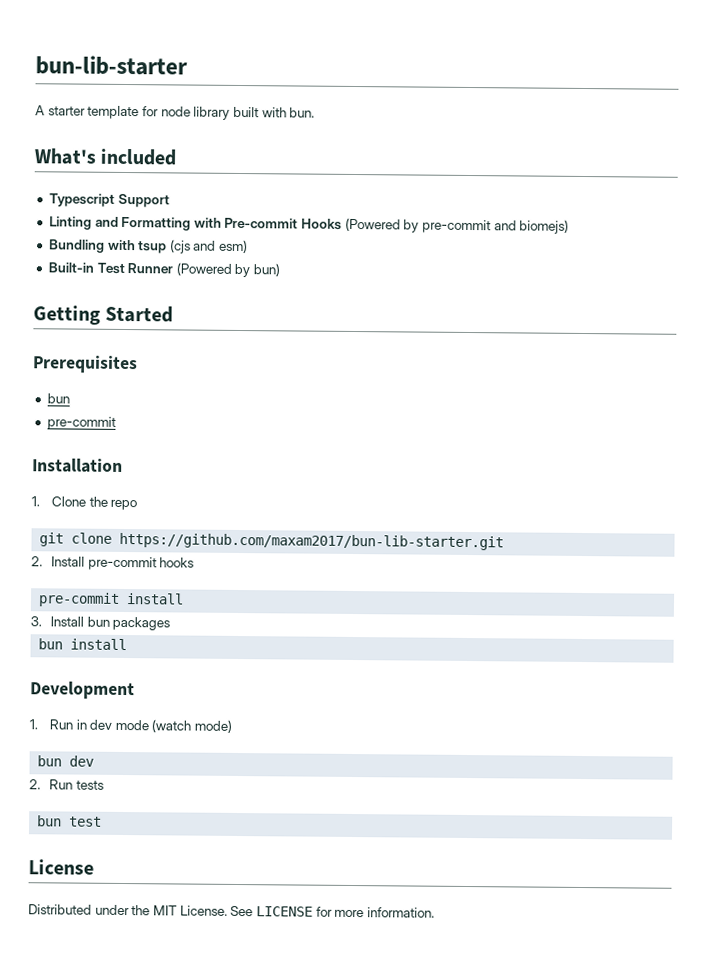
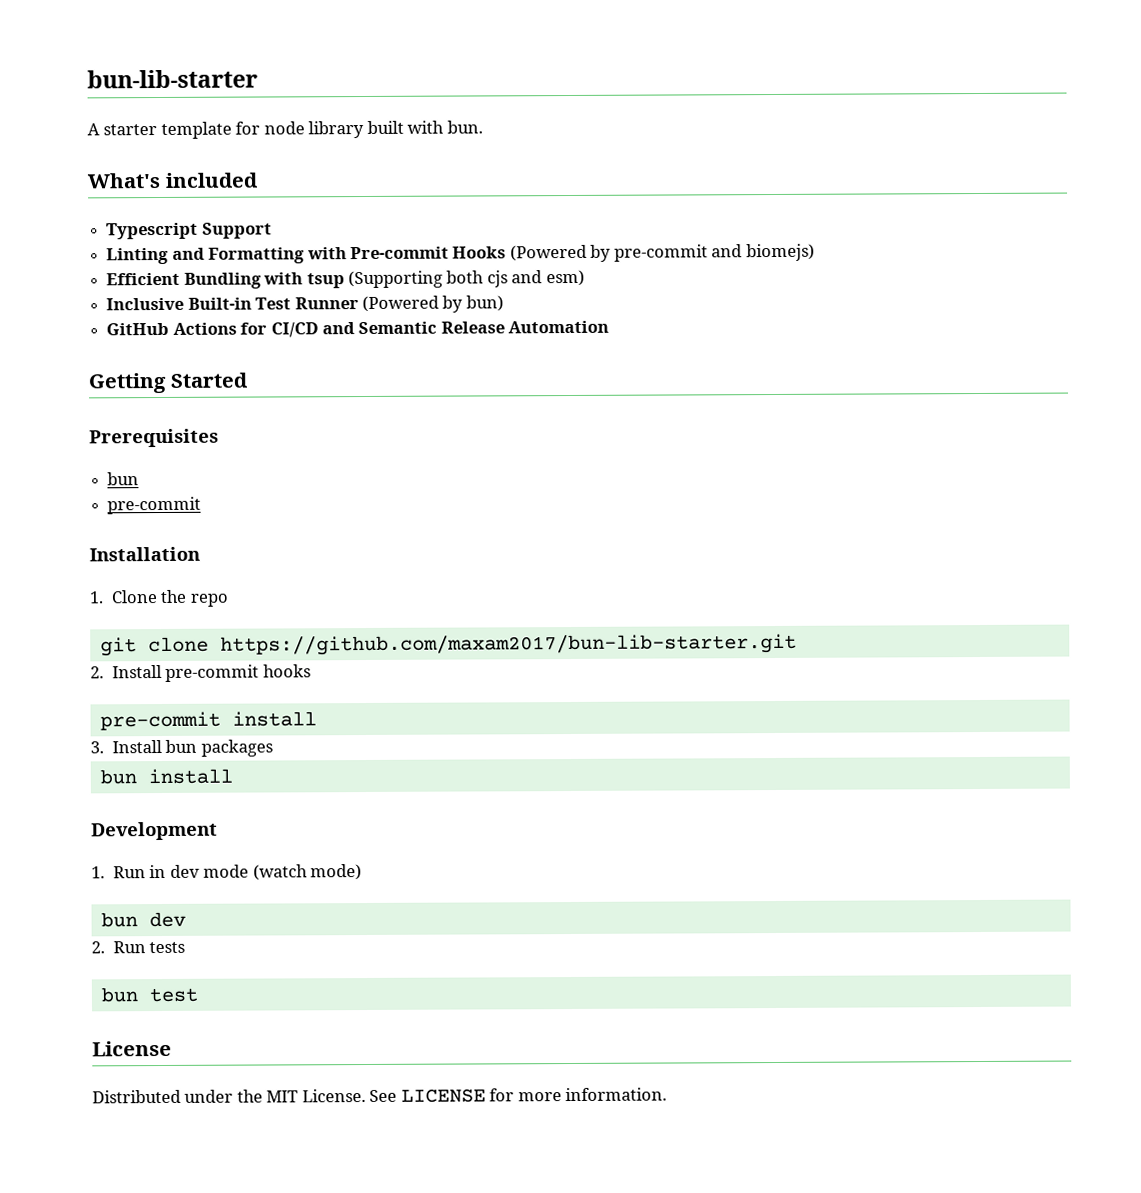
(570, 226) none -> [106,272,181,286] Efficient
[169,239,191,254] (cjs -> [347,270,508,289] (Supporting both cjs
(249, 246) none -> [106,297,185,311] Inclusive
(281, 270) none -> [106,320,610,338] // GitHub Actions for CI/CD and Semantic Release Automation

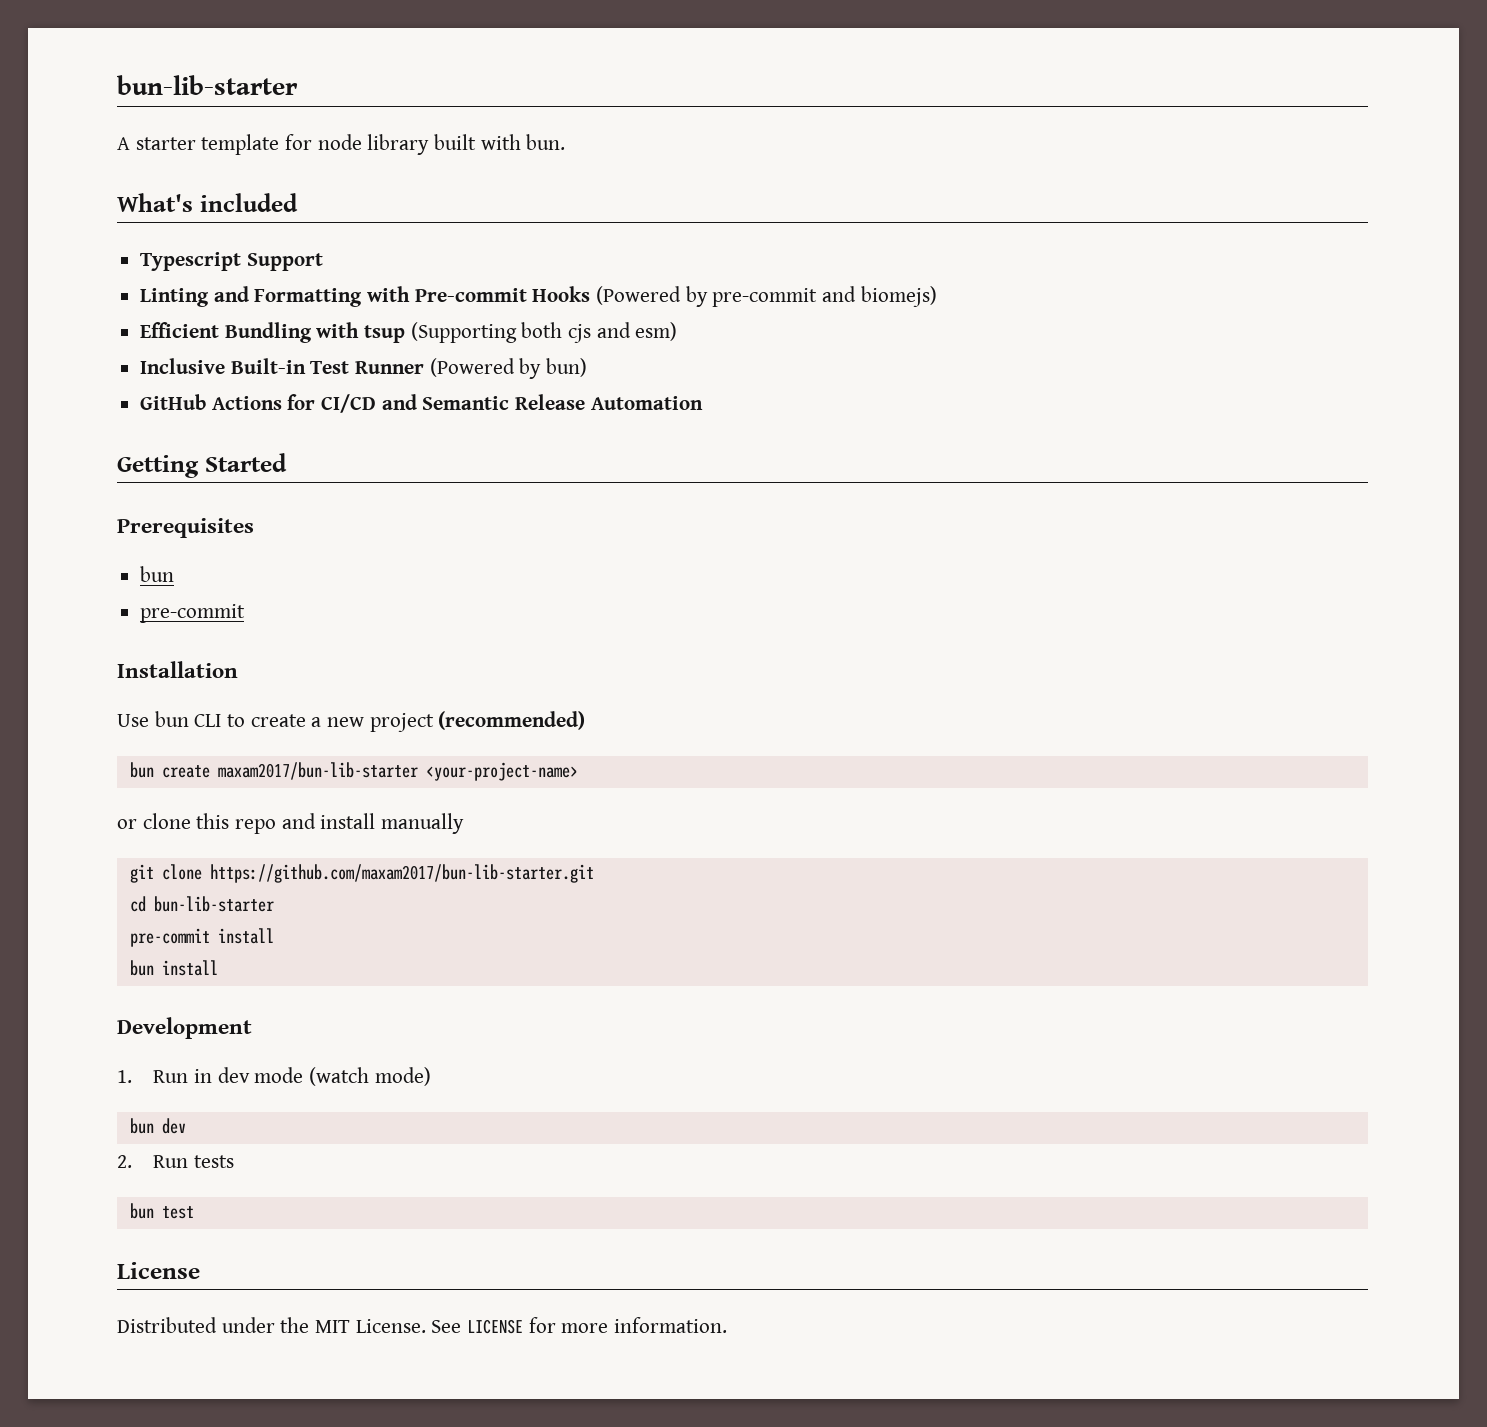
[89,589,229,607] [99,633,797,657] [90,664,311,682] [99,711,317,731] [90,739,273,757] 1. Clone the repo // git clone https://github.com/maxam2017/bun-lib-starter.git // 2. Install pre-commit hooks // pre-commit install // 3. Install bun packages -> [117,711,586,732] [129,762,578,781] [117,813,465,834] [129,864,594,883] [129,896,274,912] [129,928,274,947] Use bun CLI to create a new project (recommended) // bun create maxam2017/bun-lib-starter <your-project-name> // or clone this repo and install manually // git clone https://github.com/maxam2017/bun-lib-starter.git // cd bun-lib-starter // pre-commit install

